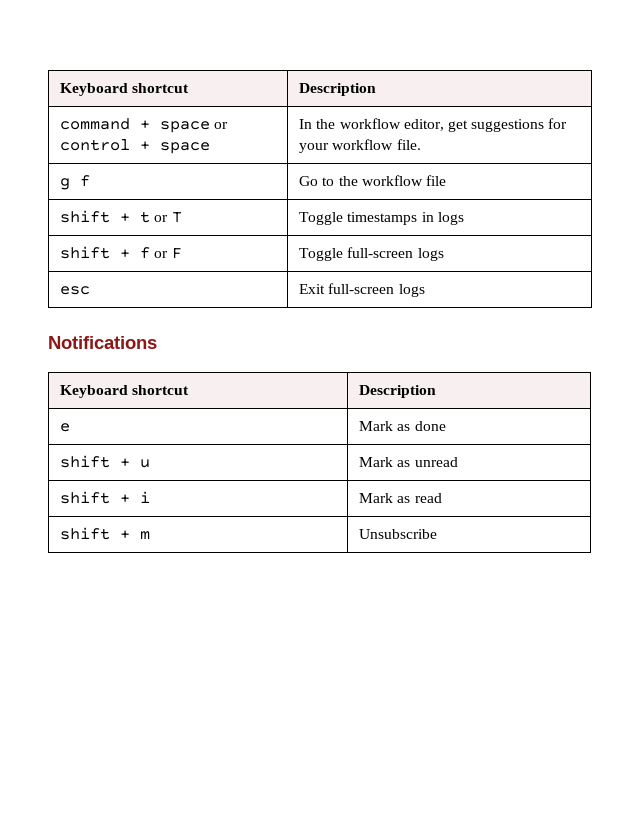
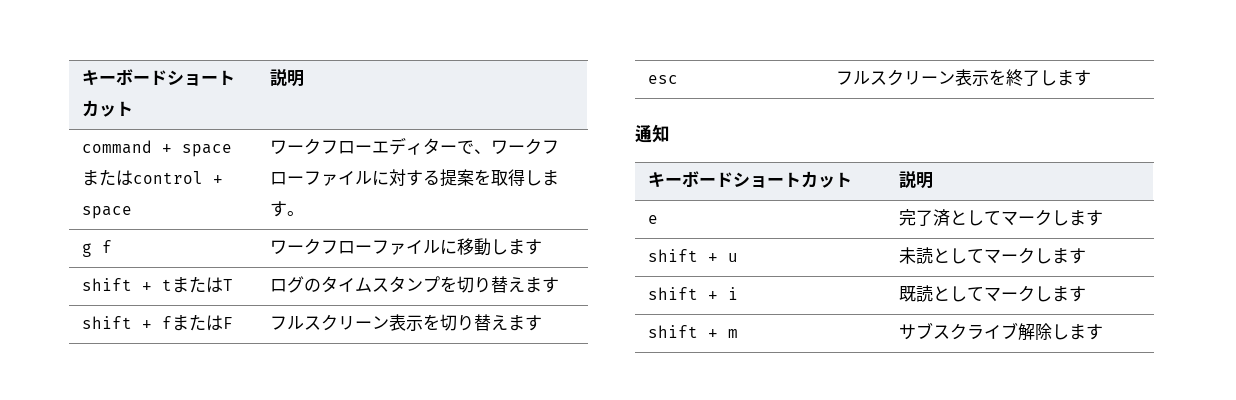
[60,83,190,96] [299,83,377,96] Keyboard shortcut | Description -> [81,69,235,86] [81,100,133,117] [269,69,304,87] キーボードショートカット | 説明
[214,122,229,129] or -> [81,169,133,186] または
[299,118,568,132] [299,139,421,153] [60,175,91,190] [299,175,446,186] In the workflow editor, get suggestions for your workflow file. // g f | Go to the workflow file -> [269,137,559,155] [269,169,559,187] [269,201,304,217] [81,240,112,257] [269,238,542,256] ワークフローエディターで、ワークフローファイルに対する提案を取得します。 // g f | ワークフローファイルに移動します
[154,215,169,222] or -> [171,276,223,293] または
[299,212,464,225] Toggle timestamps in logs -> [269,276,559,293] ログのタイムスタンプを切り替えます
[154,251,169,258] or -> [171,314,223,331] または
[299,247,444,261] [60,286,91,295] [299,283,425,297] [48,336,157,349] [60,385,190,398] [359,385,437,398] [60,423,71,432] [359,421,446,431] [60,455,151,468] [359,457,458,467] [60,491,151,504] [359,493,442,503] [60,527,151,540] [359,529,438,539] Toggle full-screen logs // esc | Exit full-screen logs // Notifications // Keyboard shortcut | Description // e | Mark as done // shift + u | Mark as unread // shift + i | Mark as read // shift + m | Unsubscribe -> [269,314,542,331] [647,75,678,84] [835,69,1091,86] [635,124,669,143] [647,171,852,188] [898,171,933,189] [647,215,658,224] [898,209,1103,226] [647,249,738,262] [898,247,1086,264] [647,287,738,300] [898,285,1086,302] [647,325,738,338] [898,322,1103,341] フルスクリーン表示を切り替えます // esc | フルスクリーン表示を終了します // 通知 // キーボードショートカット | 説明 // e | 完了済としてマークします // shift + u | 未読としてマークします // shift + i | 既読としてマークします // shift + m | サブスクライブ解除します

